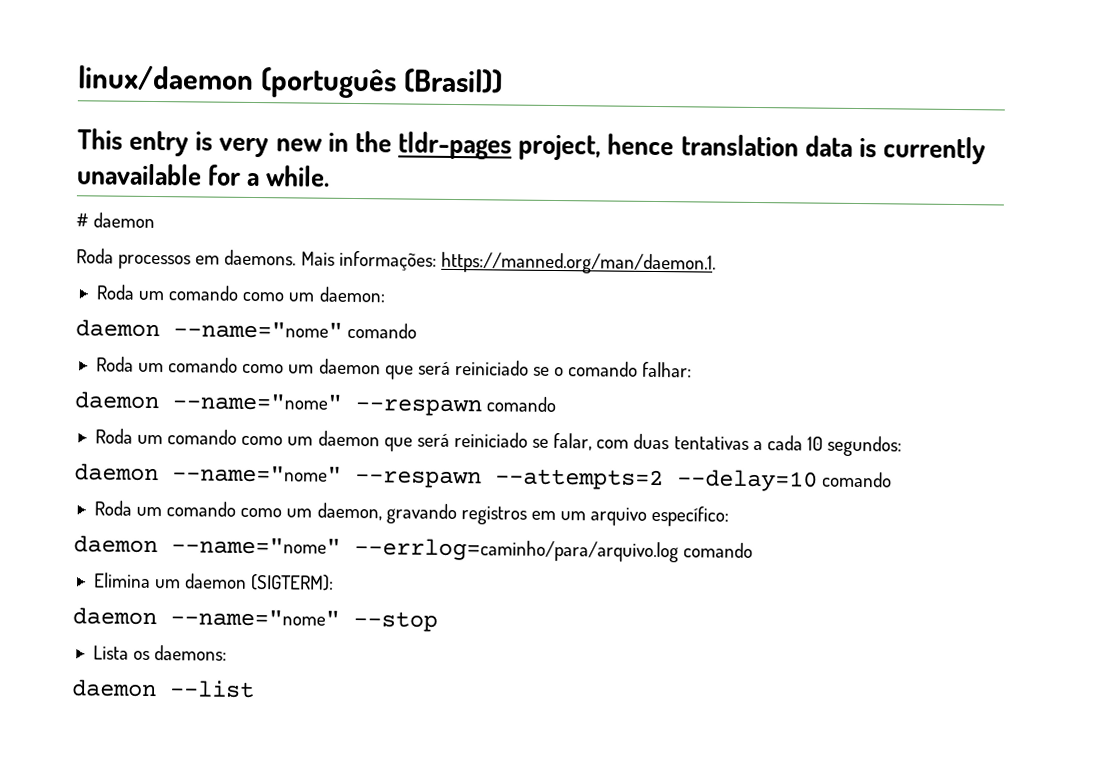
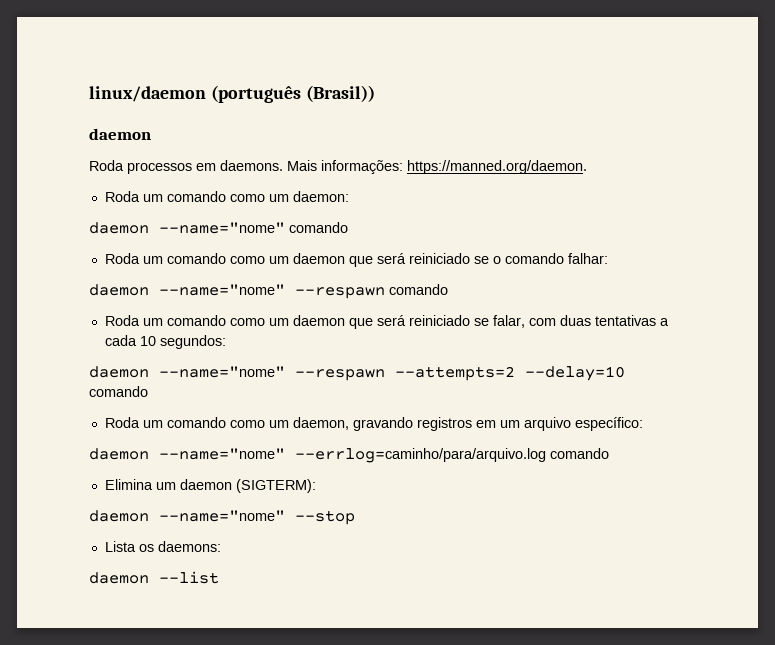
[77,128,986,165] [77,163,331,187] [76,213,89,228] This entry is very new in the tldr-pages project, hence translation data is currently unavailable for a while. // # -> (375, 93) none
[440,251,716,275] https://manned.org/man/daemon.1. -> [407,160,587,174] https://manned.org/daemon.

